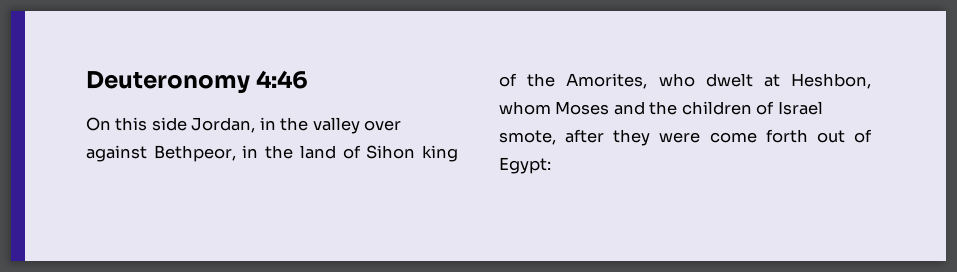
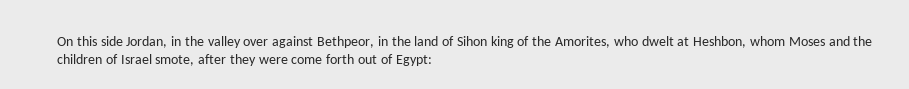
[86,70,309,93] Deuteronomy 4:46 // -> (57, 41) none

